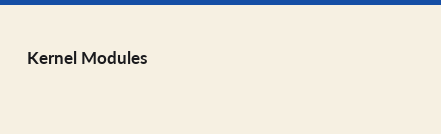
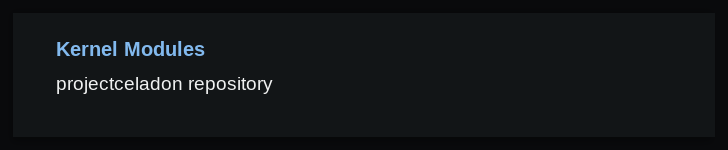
(148, 57) none -> [56,77,274,94] // projectceladon repository

